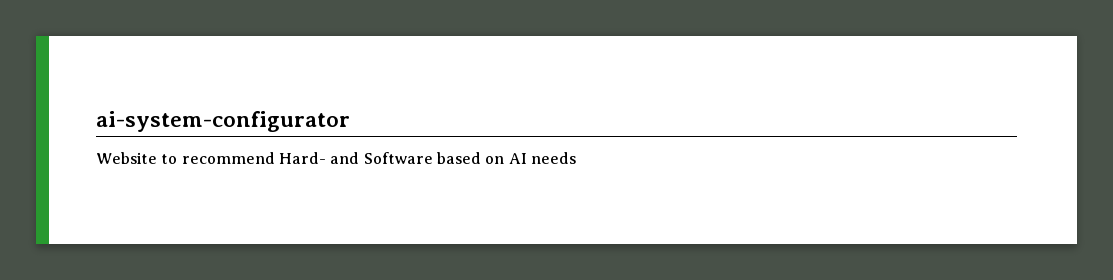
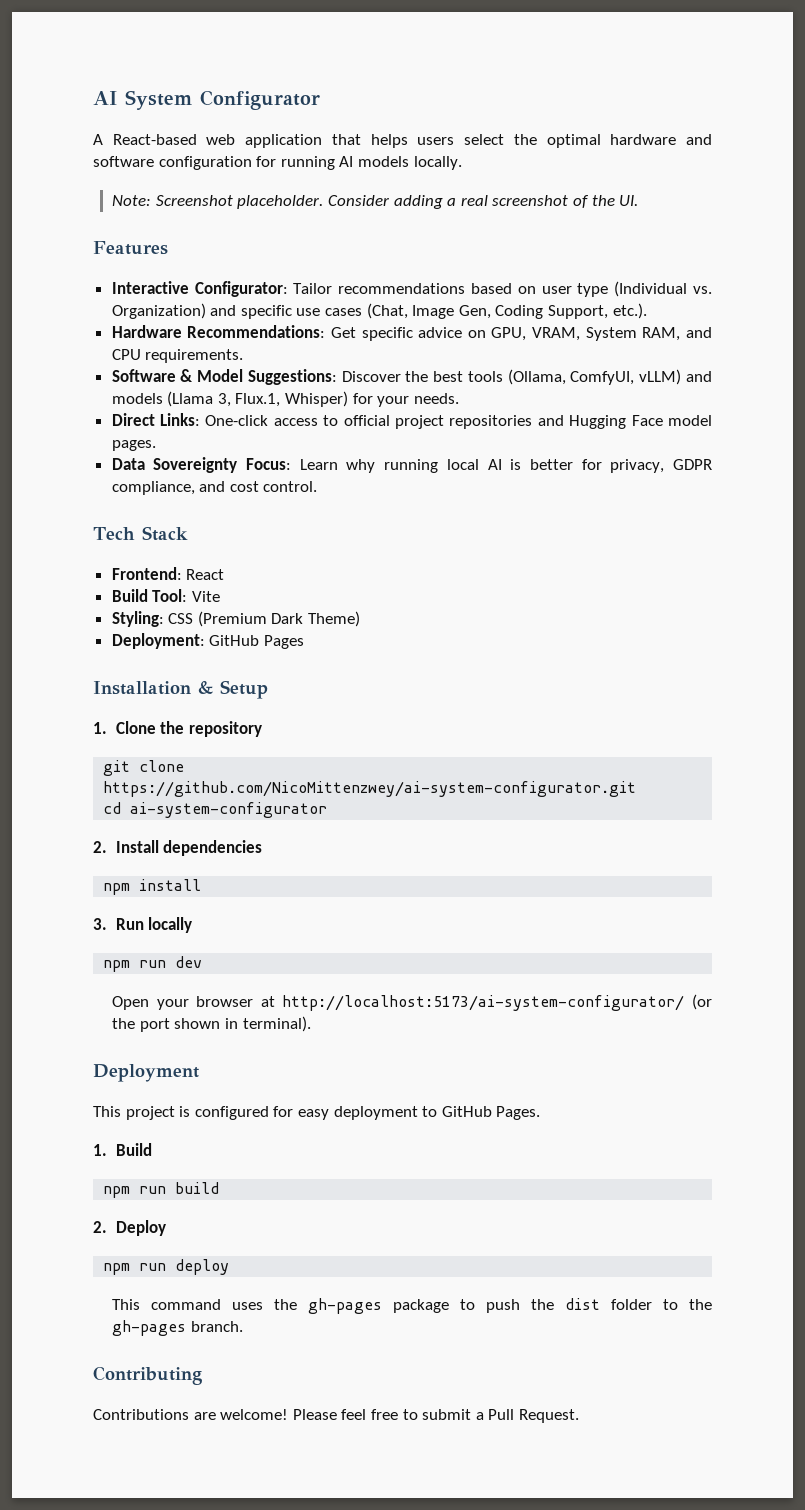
[96,111,350,132] [96,152,576,164] ai-system-configurator // Website to recommend Hard- and Software based on AI needs -> [93,90,320,110] [93,134,713,148] [93,156,462,170] [112,195,639,209] [93,241,168,255] [111,281,712,297] [111,303,647,319] [111,325,712,341] [111,349,244,363] [111,369,712,385] [111,391,459,407] [111,413,712,429] [111,440,156,451] [111,457,712,473] [111,481,318,495] [93,526,188,541] [111,567,225,580] [111,589,220,602] [111,611,361,627] [111,633,304,649] [93,680,268,699] [93,721,262,737] [103,760,185,776] [103,781,637,797] [103,802,328,818] [93,840,263,856] [103,879,202,895] [93,917,193,933] [103,956,203,972] [112,994,713,1011] [112,1016,311,1032] [93,1064,199,1082] [93,1106,541,1120] [93,1143,152,1156] [103,1182,220,1198] [93,1220,166,1236] [103,1259,230,1275] [112,1298,712,1314] [112,1320,243,1336] [93,1366,202,1385] [93,1409,579,1423] AI System Configurator // A React-based web application that helps users select the optimal hardware and software configuration for running AI models locally. // Note: Screenshot placeholder. Consider adding a real screenshot of the UI. // Features // Interactive Configurator: Tailor recommendations based on user type (Individual vs. Organization) and specific use cases (Chat, Image Gen, Coding Support, etc.). // Hardware Recommendations: Get specific advice on GPU, VRAM, System RAM, and CPU requirements. // Software & Model Suggestions: Discover the best tools (Ollama, ComfyUI, vLLM) and models (Llama 3, Flux.1, Whisper) for your needs. // Direct Links: One-click access to official project repositories and Hugging Face model pages. // Data Sovereignty Focus: Learn why running local AI is better for privacy, GDPR compliance, and cost control. // Tech Stack // Frontend: React // Build Tool: Vite // Styling: CSS (Premium Dark Theme) // Deployment: GitHub Pages // Installation & Setup // 1. Clone the repository // git clone https://github.com/NicoMittenzwey/ai-system-configurator.git // cd ai-system-configurator // 2. Install dependencies // npm install // 3. Run locally // npm run dev // Open your browser at http://localhost:5173/ai-system-configurator/ (or the port shown in terminal). // Deployment // This project is configured for easy deployment to GitHub Pages. // 1. Build // npm run build // 2. Deploy // npm run deploy // This command uses the gh-pages package to push the dist folder to the gh-pages branch. // Contributing // Contributions are welcome! Please feel free to submit a Pull Request.

